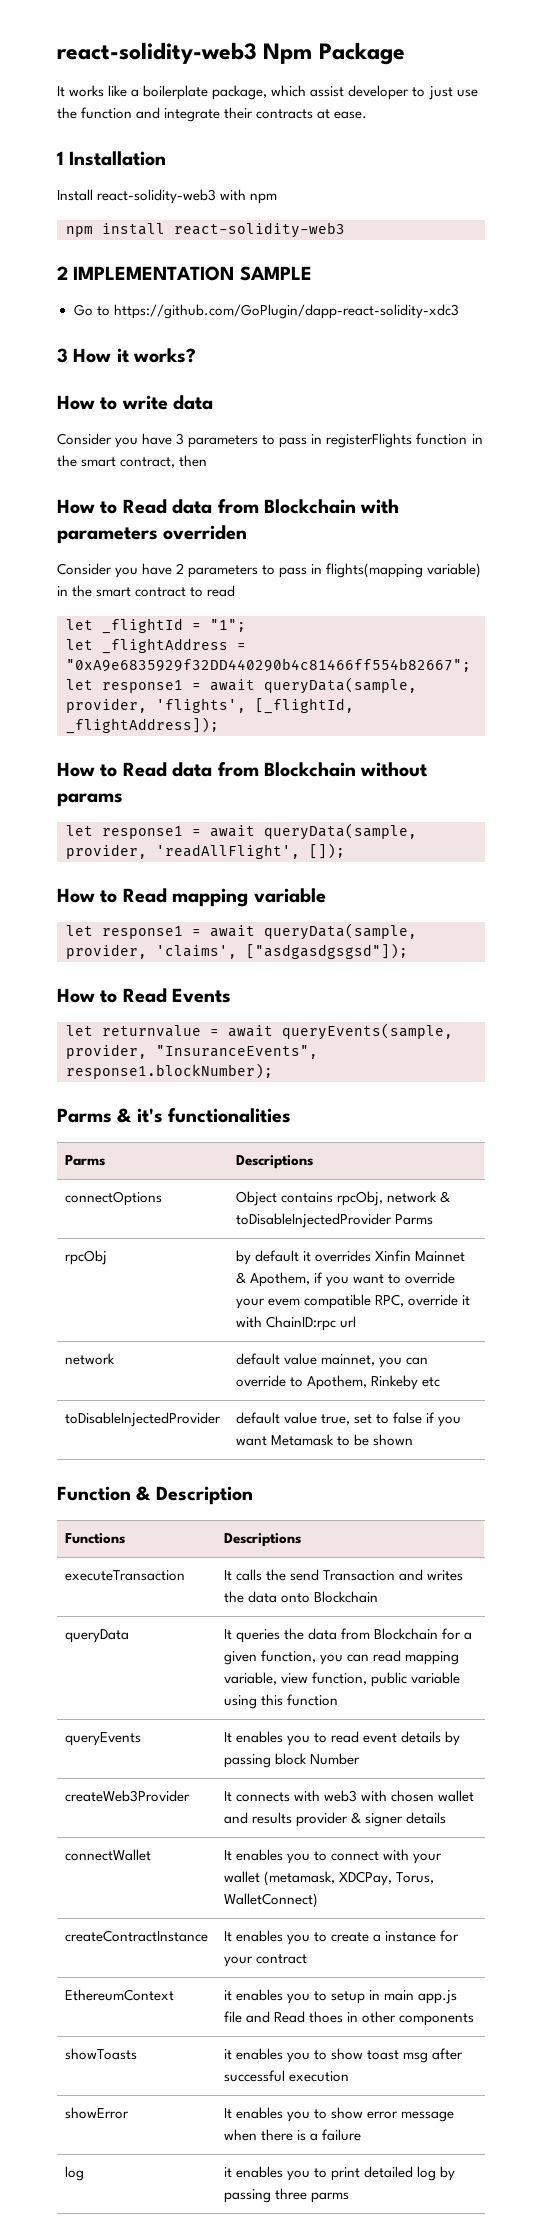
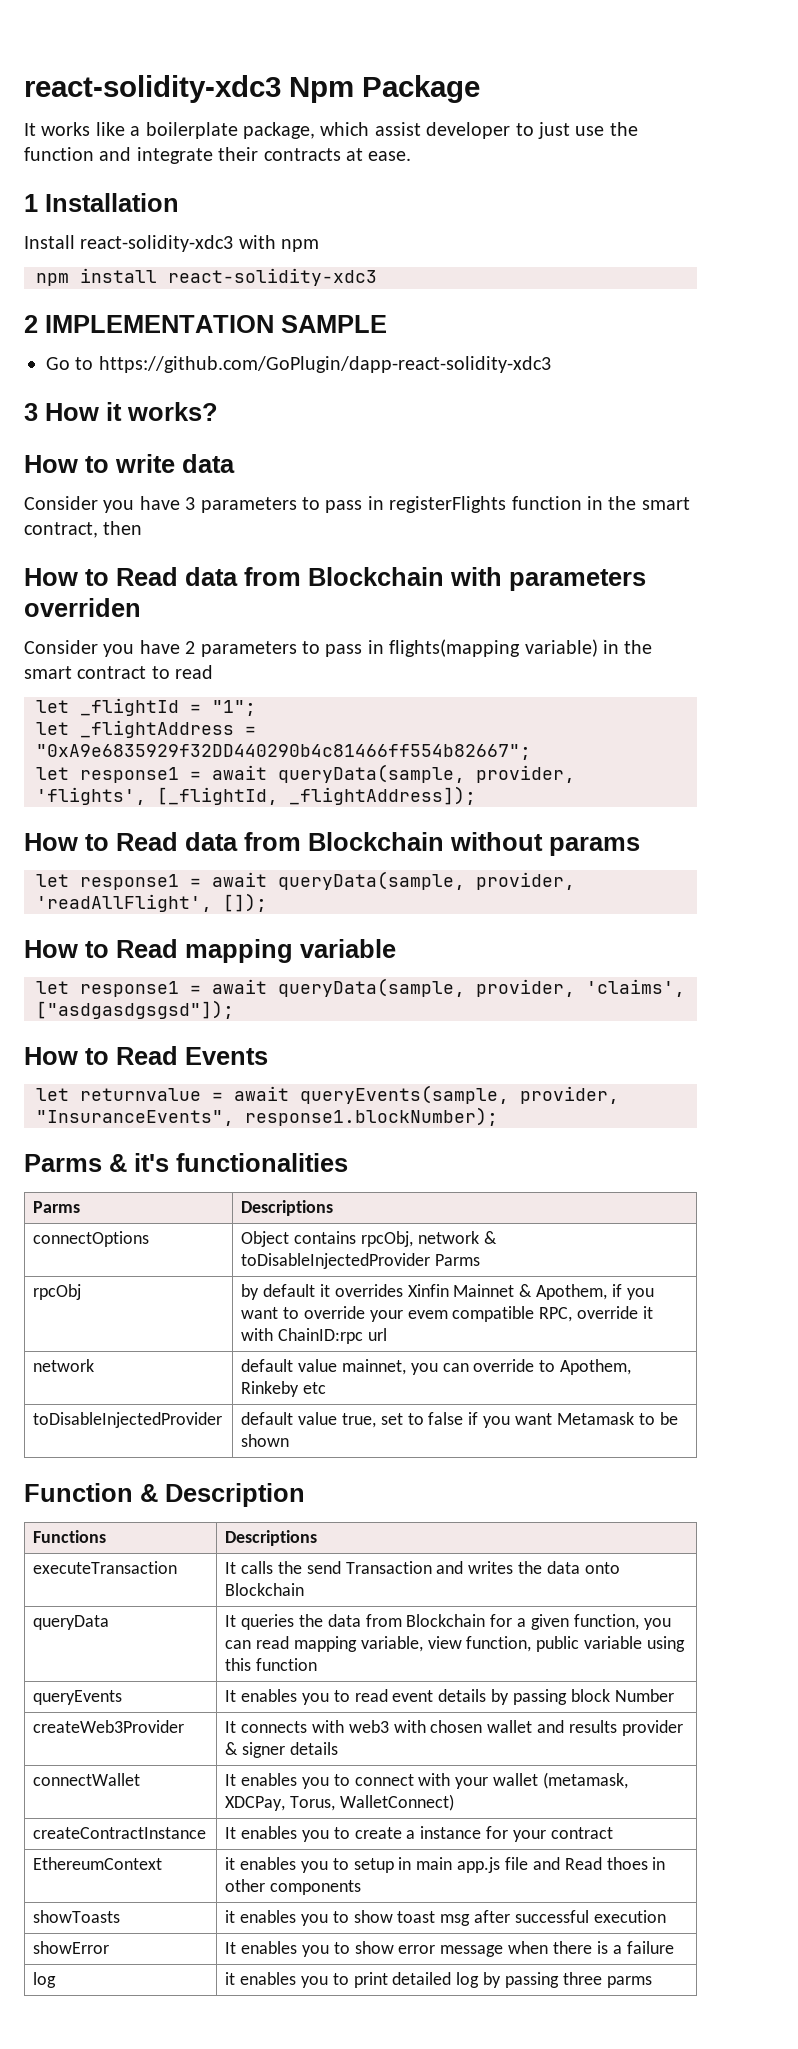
[57,42,257,64] react-solidity-web3 -> [24,75,281,103] react-solidity-xdc3
[97,189,217,204] react-solidity-web3 -> [80,235,234,252] react-solidity-xdc3
[174,222,345,238] react-solidity-web3 -> [168,268,377,286] react-solidity-xdc3

